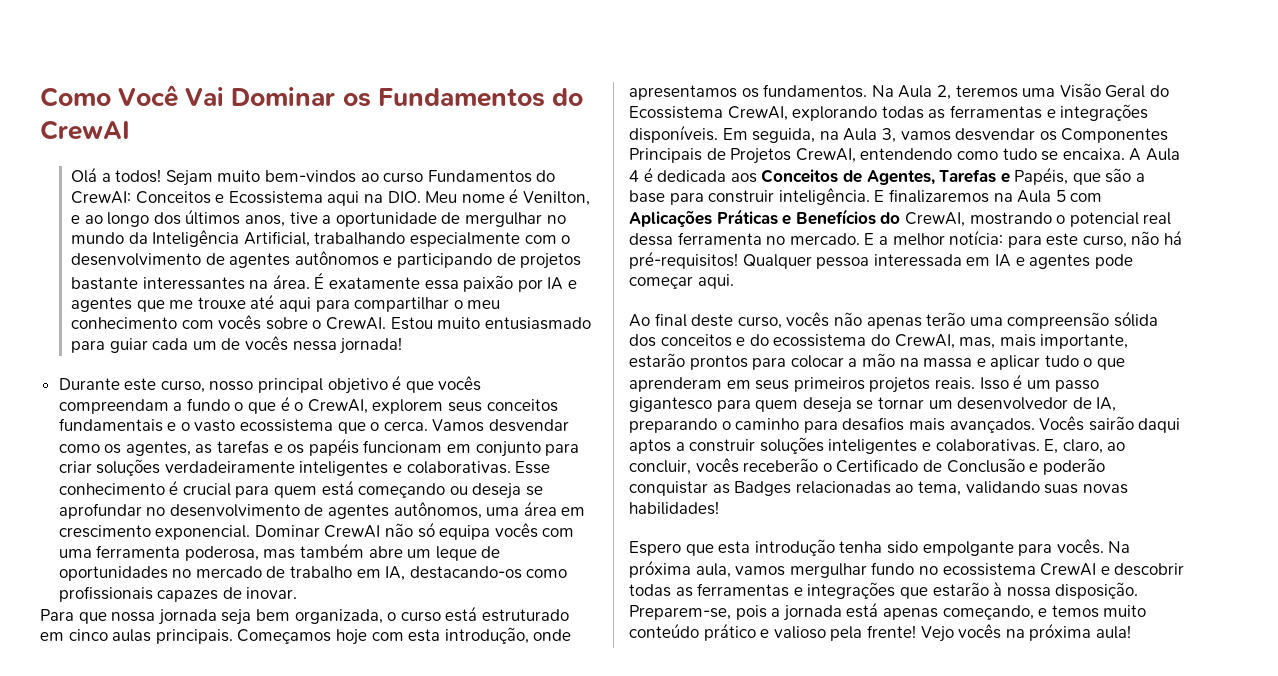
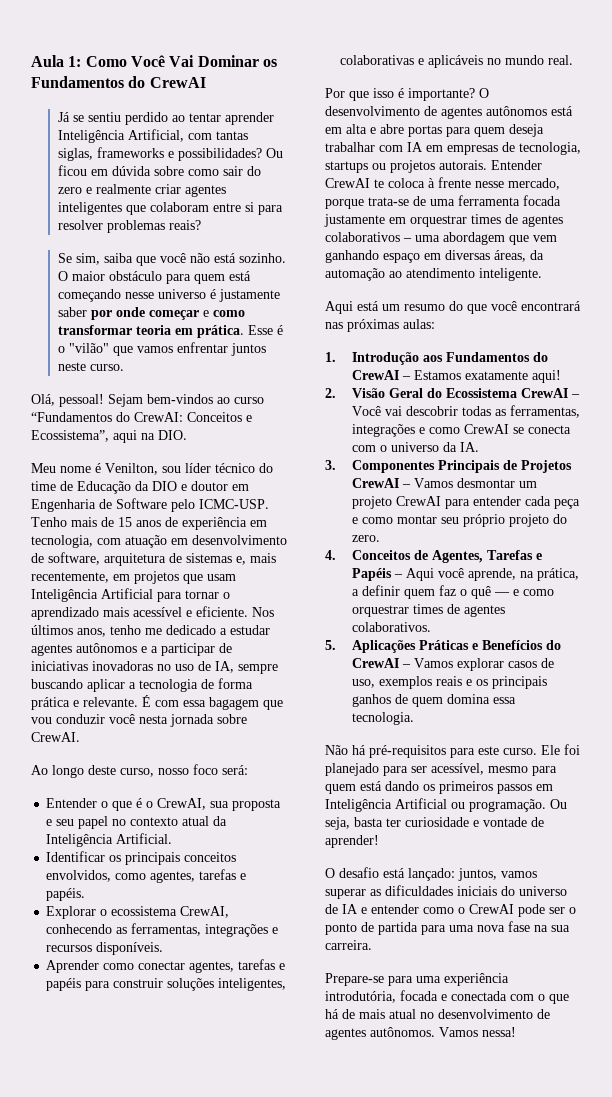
(40, 97) none -> [31,55,82,67] Aula 1:
[71,167,261,186] Olá a todos! Sejam muito -> [58,112,275,125] [58,129,249,143] [58,147,284,161] [58,165,262,176] [58,184,227,197] [58,202,284,215] [58,220,202,233] [58,253,287,266] [58,271,252,284] [58,289,281,302] [58,307,246,320] [58,325,284,338] [58,342,267,356] [58,362,125,371] [31,394,143,407] Já se sentiu perdido ao tentar aprender Inteligência Artificial, com tantas siglas, frameworks e possibilidades? Ou ficou em dúvida sobre como sair do zero e realmente criar agentes inteligentes que colaboram entre si para resolver problemas reais? // Se sim, saiba que você não está sozinho. O maior obstáculo para quem está começando nesse universo é justamente saber por onde começar e como transformar teoria em prática. Esse é o "vilão" que vamos enfrentar juntos neste curso. // Olá, pessoal! Sejam
[427,170,532,183] Fundamentos -> [31,412,112,422] “Fundamentos
[228,191,323,204] Ecossistema -> [31,430,109,442] Ecossistema”,
(421, 197) none -> (187, 435) //
[71,209,566,227] [71,230,571,247] [71,251,582,269] [71,272,577,292] [71,294,501,312] [71,315,591,330] [71,336,403,354] [58,375,482,394] [58,398,230,414] e ao longo dos últimos anos, tive a oportunidade de mergulhar no mundo da Inteligência Artificial, trabalhando especialmente com o desenvolvimento de agentes autônomos e participando de projetos bastante interessantes na área. É exatamente essa paixão por IA e agentes que me trouxe até aqui para compartilhar o meu conhecimento com vocês sobre o CrewAI. Estou muito entusiasmado para guiar cada um de vocês nessa jornada! // Durante este curso, nosso principal objetivo é que vocês compreendam a fundo -> [162,463,273,473] [31,481,249,494] [31,498,269,512] [31,517,267,530] [31,535,287,548] [31,552,276,566] [31,571,236,584] [31,588,230,602] [31,606,274,620] [31,625,270,637] [31,643,232,656] [31,661,278,674] [31,678,253,692] [31,695,283,710] [31,714,247,727] [31,732,80,742] [31,764,248,778] [46,798,98,808] sou líder técnico do time de Educação da DIO e doutor em Engenharia de Software pelo ICMC-USP. Tenho mais de 15 anos de experiência em tecnologia, com atuação em desenvolvimento de software, arquitetura de sistemas e, mais recentemente, em projetos que usam Inteligência Artificial para tornar o aprendizado mais acessível e eficiente. Nos últimos anos, tenho me dedicado a estudar agentes autônomos e a participar de iniciativas inovadoras no uso de IA, sempre buscando aplicar a tecnologia de forma prática e relevante. É com essa bagagem que vou conduzir você nesta jornada sobre CrewAI. // Ao longo deste curso, nosso foco será: // Entender
[372,399,558,414] [58,418,570,434] [58,438,580,457] [58,459,551,476] [58,480,544,499] [58,501,586,519] [58,522,575,540] [58,543,501,561] [58,566,568,581] [58,586,298,602] [40,606,569,625] [40,627,572,645] [629,83,1169,100] [629,104,1149,121] [629,125,1169,143] [629,148,1180,164] [629,167,757,183] explorem seus conceitos fundamentais e o vasto ecossistema que o cerca. Vamos desvendar como os agentes, as tarefas e os papéis funcionam em conjunto para criar soluções verdadeiramente inteligentes e colaborativas. Esse conhecimento é crucial para quem está começando ou deseja se aprofundar no desenvolvimento de agentes autônomos, uma área em crescimento exponencial. Dominar CrewAI não só equipa vocês com uma ferramenta poderosa, mas também abre um leque de oportunidades no mercado de trabalho em IA, destacando-os como profissionais capazes de inovar. // Para que nossa jornada seja bem organizada, o curso está estruturado em cinco aulas principais. Começamos hoje com esta introdução, onde apresentamos os fundamentos. Na Aula 2, teremos uma Visão Geral do Ecossistema CrewAI, explorando todas as ferramentas e integrações disponíveis. Em seguida, na Aula 3, vamos desvendar os Componentes Principais de Projetos CrewAI, entendendo como tudo se encaixa. A Aula 4 é dedicada aos -> [210,799,282,811] [46,816,228,829] [46,833,173,847] [46,851,237,865] [46,869,247,883] [46,888,86,901] [46,906,230,919] [46,923,279,937] [46,942,164,955] [46,959,286,973] [46,978,287,991] [340,55,574,68] [325,88,489,101] [325,106,573,119] [325,124,544,137] [325,142,581,155] [325,160,542,173] [325,177,560,190] [325,195,561,209] [324,214,563,227] [325,232,557,245] [325,250,544,263] [325,268,542,281] [325,301,581,314] [325,319,435,332] [325,352,549,365] [352,370,562,383] [325,388,581,398] [352,405,581,418] [352,424,572,437] [352,442,480,452] [325,460,573,473] [352,478,538,488] [352,496,581,509] [352,514,568,527] [352,535,381,542] [325,550,336,560] sua proposta e seu papel no contexto atual da Inteligência Artificial. // Identificar os principais conceitos envolvidos, como agentes, tarefas e papéis. // Explorar o ecossistema CrewAI, conhecendo as ferramentas, integrações e recursos disponíveis. // Aprender como conectar agentes, tarefas e papéis para construir soluções inteligentes, colaborativas e aplicáveis no mundo real. // Por que isso é importante? O desenvolvimento de agentes autônomos está em alta e abre portas para quem deseja trabalhar com IA em empresas de tecnologia, startups ou projetos autorais. Entender CrewAI te coloca à frente nesse mercado, porque trata-se de uma ferramenta focada justamente em orquestrar times de agentes colaborativos – uma abordagem que vem ganhando espaço em diversas áreas, da automação ao atendimento inteligente. // Aqui está um resumo do que você encontrará nas próximas aulas: // 1. Introdução aos Fundamentos do CrewAI – Estamos exatamente aqui! // 2. Visão Geral do Ecossistema CrewAI – Você vai descobrir todas as ferramentas, integrações e como CrewAI se conecta com o universo da IA. // 3. Componentes Principais de Projetos CrewAI – Vamos desmontar um projeto CrewAI para entender cada peça e como montar seu próprio projeto do zero. // 4.
[1014,167,1146,185] [629,188,1103,205] Papéis, que são a base para construir inteligência. E finalizaremos na Aula 5 com -> [352,568,580,581] [352,585,555,599] [352,604,506,617] [352,622,432,632] [325,640,336,650] Papéis – Aqui você aprende, na prática, a definir quem faz o quê — e como orquestrar times de agentes colaborativos. // 5.
[904,212,1172,227] [629,230,1183,248] [629,251,1133,269] [629,274,734,289] [629,311,1158,329] [629,334,1129,349] [629,353,1126,370] [629,374,1100,393] [629,397,1117,413] [629,416,1181,433] [629,437,1126,454] [629,458,1105,475] [629,481,1128,496] [629,501,719,515] [629,539,1131,556] [629,560,1185,578] [629,581,1139,599] [629,602,1147,621] [629,623,1131,642] CrewAI, mostrando o potencial real dessa ferramenta no mercado. E a melhor notícia: para este curso, não há pré-requisitos! Qualquer pessoa interessada em IA e agentes pode começar aqui. // Ao final deste curso, vocês não apenas terão uma compreensão sólida dos conceitos e do ecossistema do CrewAI, mas, mais importante, estarão prontos para colocar a mão na massa e aplicar tudo o que aprenderam em seus primeiros projetos reais. Isso é um passo gigantesco para quem deseja se tornar um desenvolvedor de IA, preparando o caminho para desafios mais avançados. Vocês sairão daqui aptos a construir soluções inteligentes e colaborativas. E, claro, ao concluir, vocês receberão o Certificado de Conclusão e poderão conquistar as Badges relacionadas ao tema, validando suas novas habilidades! // Espero que esta introdução tenha sido empolgante para vocês. Na próxima aula, vamos mergulhar fundo no ecossistema CrewAI e descobrir todas as ferramentas e integrações que estarão à nossa disposição. Preparem-se, pois a jornada está apenas começando, e temos muito conteúdo prático e valioso pela frente! Vejo vocês na próxima aula! -> [352,658,555,671] [352,676,548,689] [352,694,517,707] [352,712,415,725] [325,744,580,758] [325,763,557,776] [325,781,553,794] [325,798,567,812] [325,817,544,830] [325,835,379,848] [325,867,537,881] [325,885,567,899] [325,904,576,917] [325,921,570,935] [325,940,372,950] [325,973,509,986] [325,990,569,1004] [325,1009,550,1019] [325,1027,516,1040] CrewAI – Vamos explorar casos de uso, exemplos reais e os principais ganhos de quem domina essa tecnologia. // Não há pré-requisitos para este curso. Ele foi planejado para ser acessível, mesmo para quem está dando os primeiros passos em Inteligência Artificial ou programação. Ou seja, basta ter curiosidade e vontade de aprender! // O desafio está lançado: juntos, vamos superar as dificuldades iniciais do universo de IA e entender como o CrewAI pode ser o ponto de partida para uma nova fase na sua carreira. // Prepare-se para uma experiência introdutória, focada e conectada com o que há de mais atual no desenvolvimento de agentes autônomos. Vamos nessa!

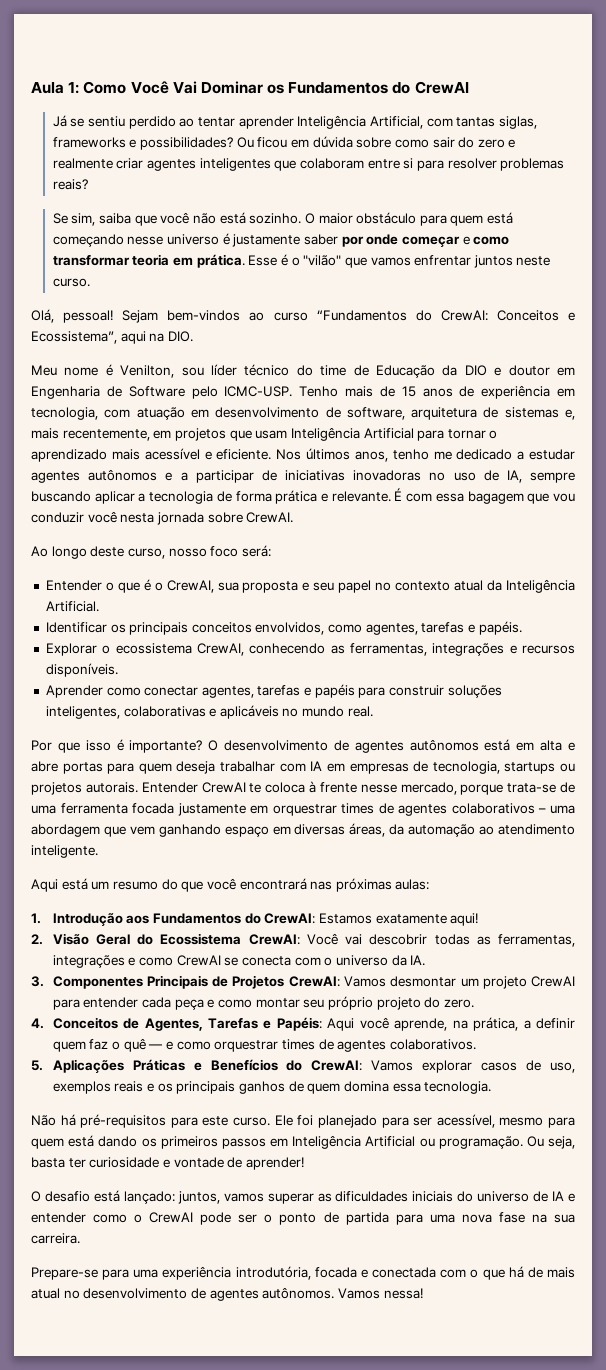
[352,370,412,380] CrewAI – -> [264,913,316,924] CrewAI:
[521,388,581,398] CrewAI – -> [248,934,300,945] CrewAI:
[352,478,412,488] CrewAI – -> [288,976,340,987] CrewAI:
[352,568,404,581] Papéis – -> [276,1017,322,1031] Papéis:
[352,658,412,668] CrewAI – -> [311,1060,363,1071] CrewAI:

